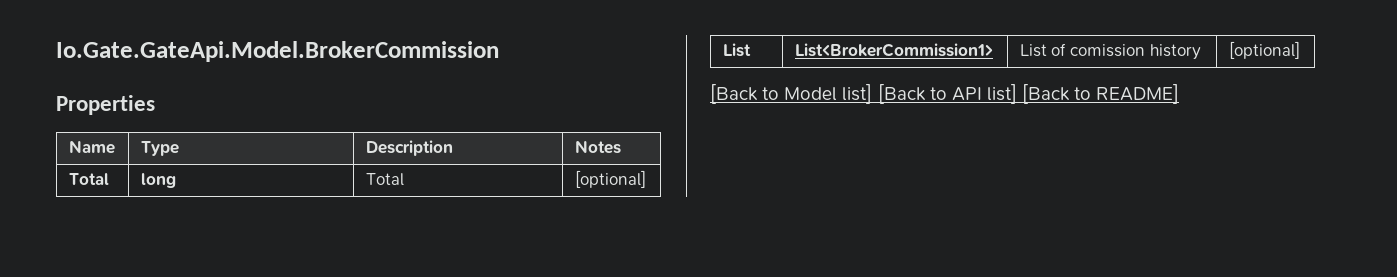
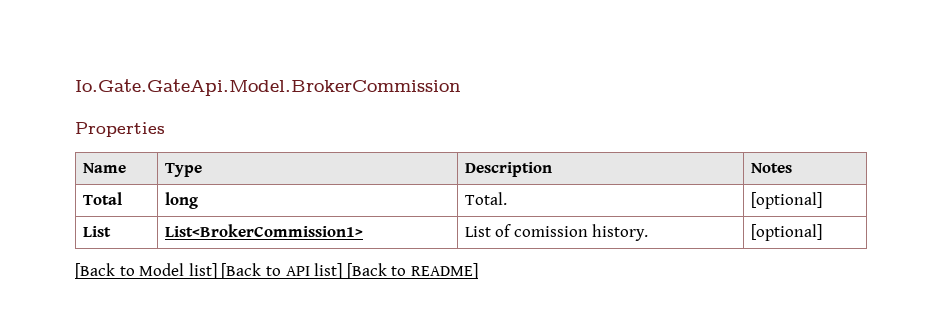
[365,173,404,186] Total -> [464,192,507,205] Total.
[1149,44,1201,60] history -> [592,224,649,241] history.

